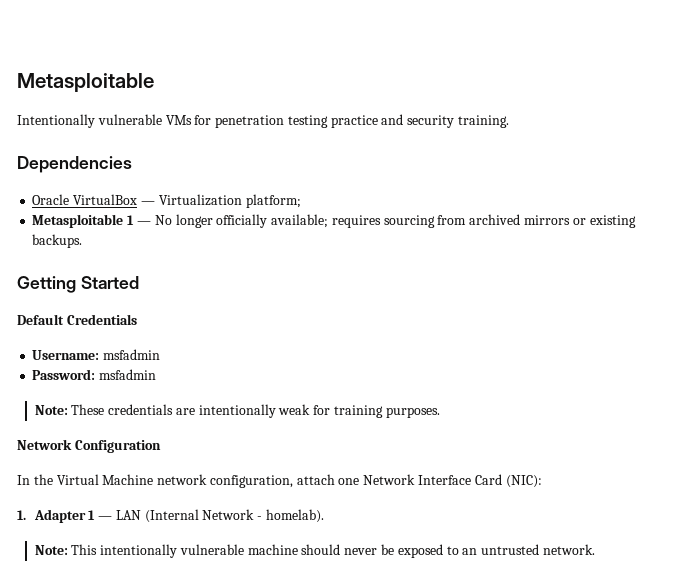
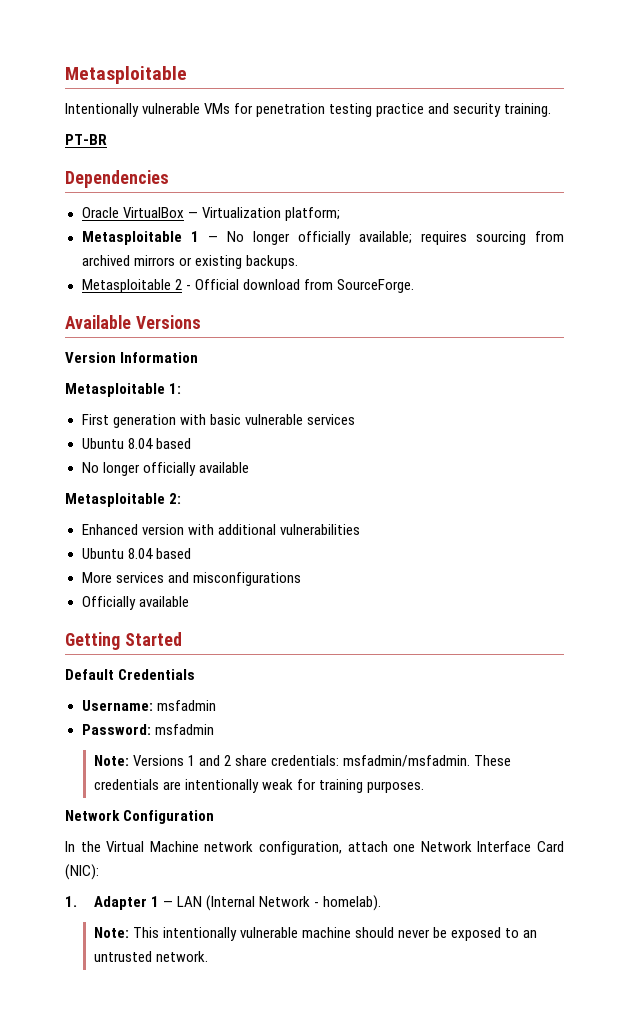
(510, 121) none -> [65,134,107,145] // PT-BR
(83, 241) none -> [81,279,414,293] [65,315,201,329] [65,352,199,363] [65,383,182,397] [81,414,355,428] [81,438,191,449] [81,462,249,476] [65,493,182,507] [81,524,360,535] [81,548,191,559] [81,572,301,586] [81,596,189,610] // Metasploitable 2 - Official download from SourceForge. // Available Versions // Version Information // Metasploitable 1: // First generation with basic vulnerable services // Ubuntu 8.04 based // No longer officially available // Metasploitable 2: // Enhanced version with additional vulnerabilities // Ubuntu 8.04 based // More services and misconfigurations // Officially available
(68, 410) none -> [132,755,471,767] Versions 1 and 2 share credentials: msfadmin/msfadmin.

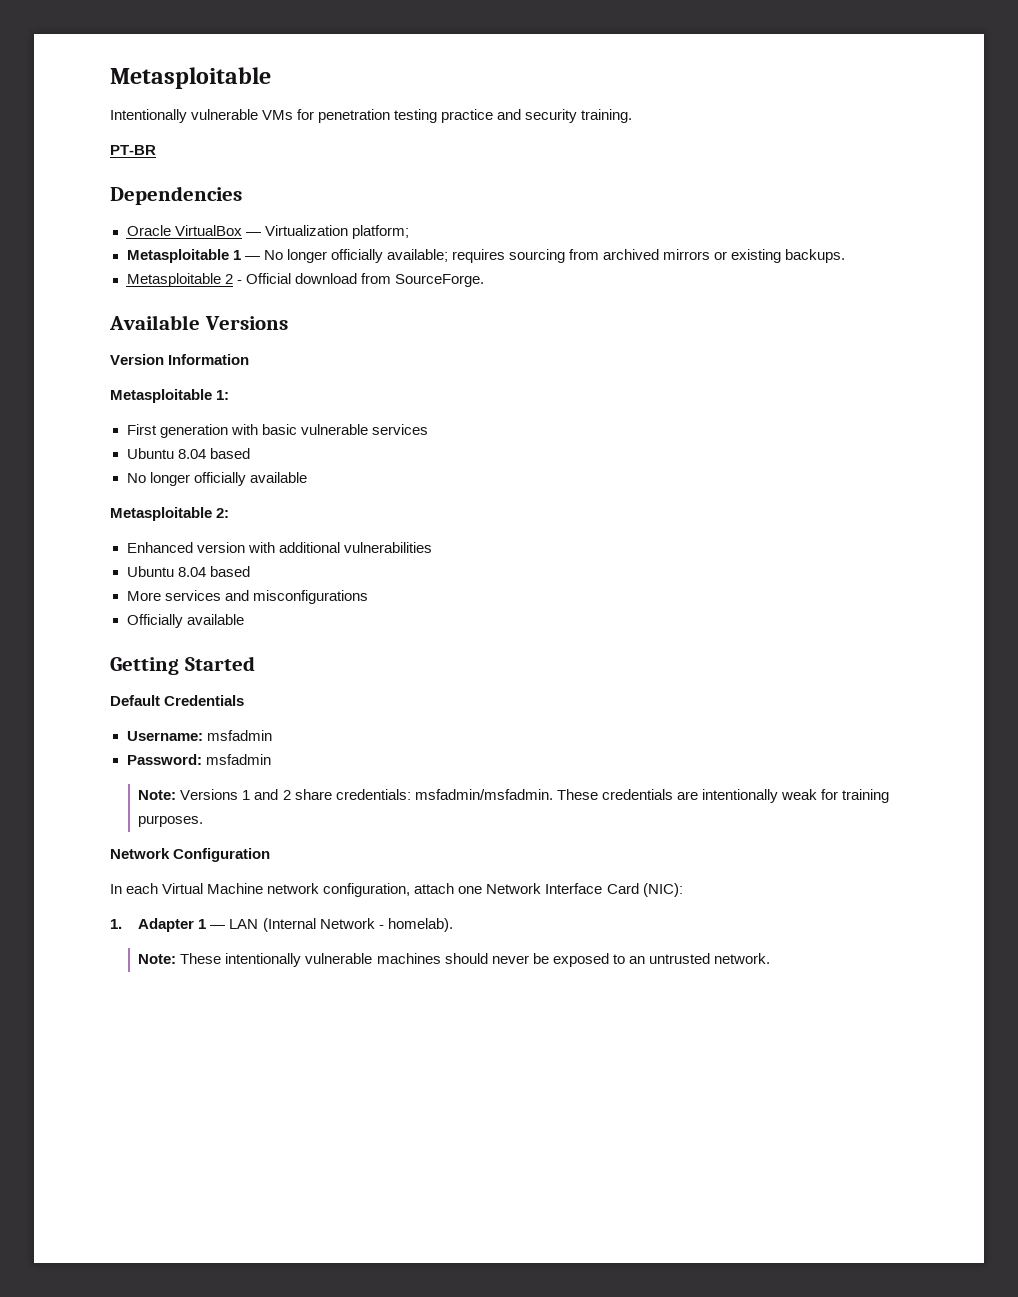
[80,841,101,852] the -> [126,883,159,894] each
[132,927,159,938] This -> [180,953,222,964] These
[302,927,352,938] machine -> [376,953,441,964] machines

